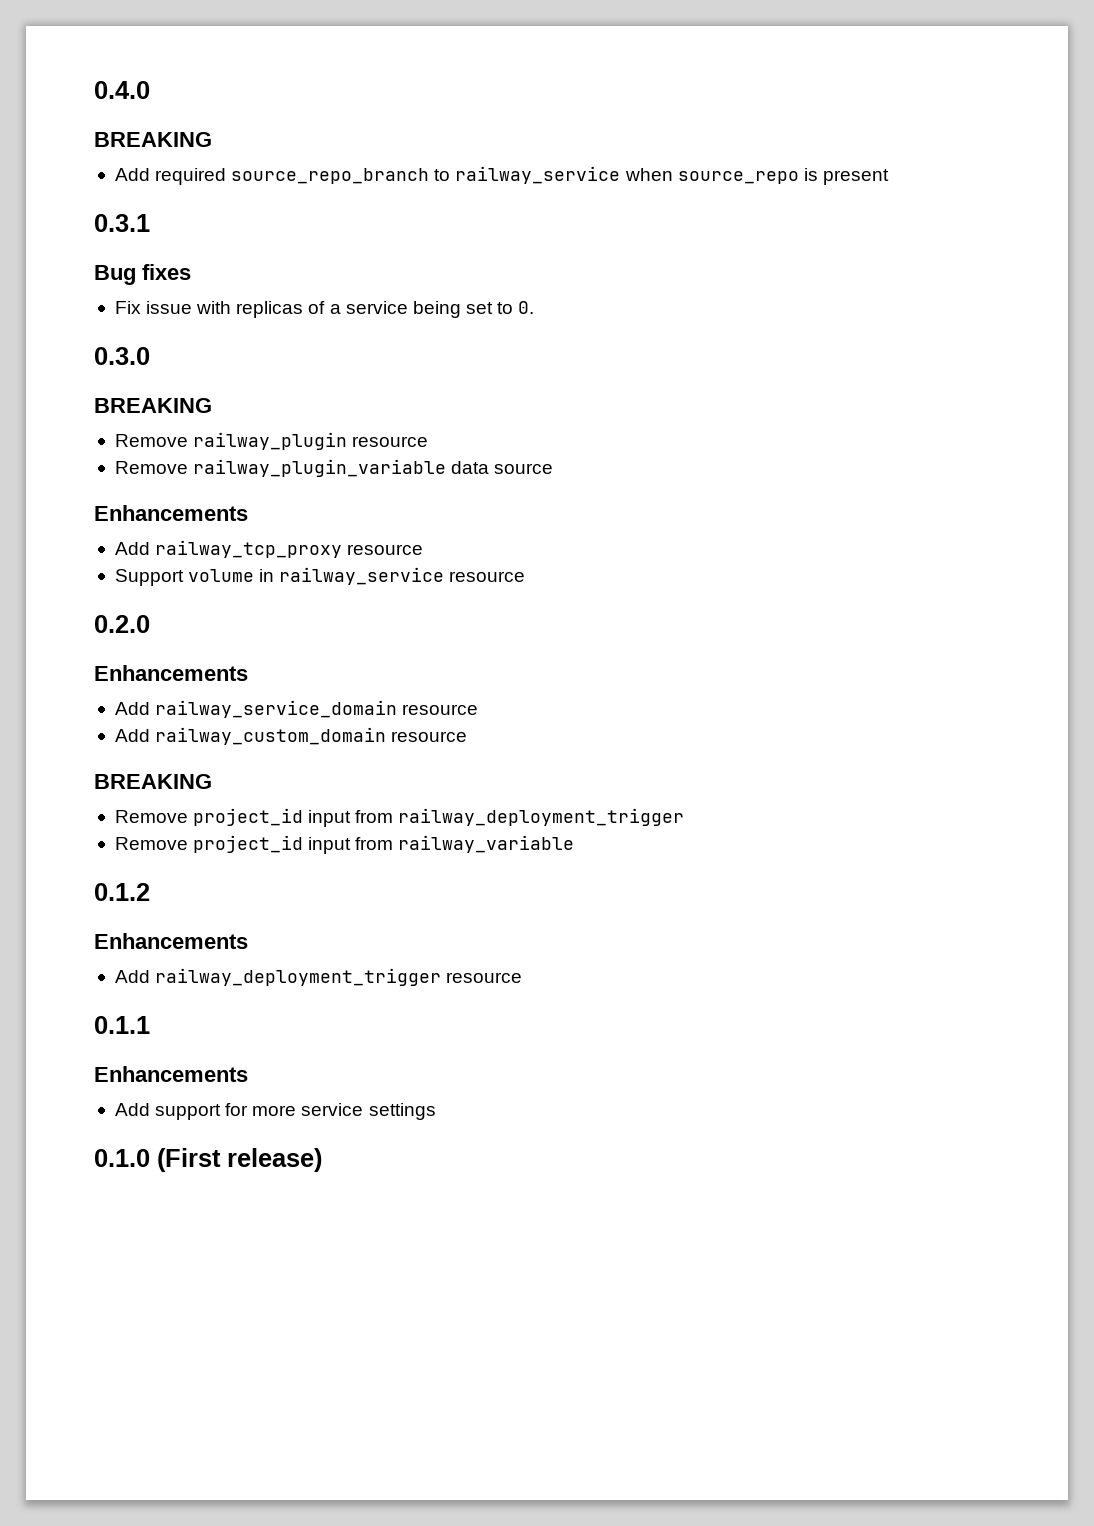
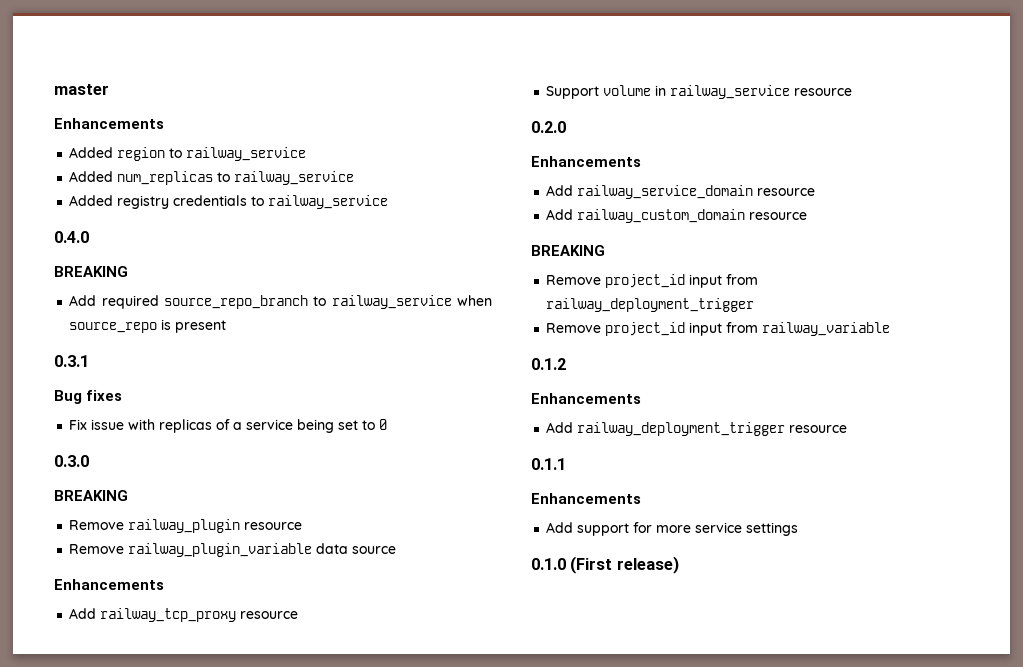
(94, 90) none -> [54,84,109,95] [54,118,164,129] [69,147,307,161] [69,171,355,185] [69,195,389,209] master // Enhancements // Added region to railway_service // Added num_replicas to railway_service // Added registry credentials to railway_service //
[518,301,535,314] 0. -> [379,419,388,430] 0

